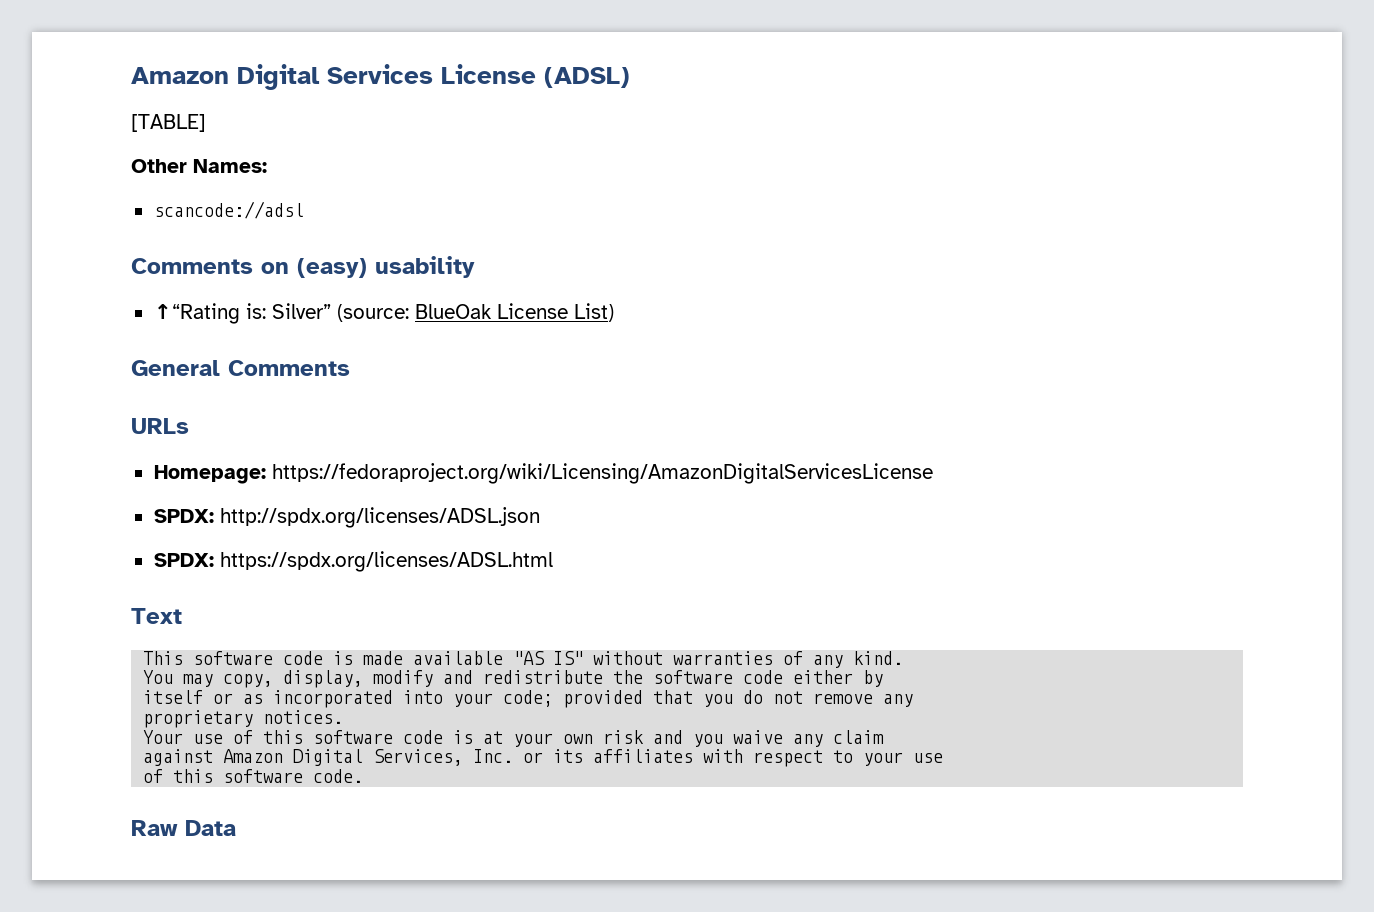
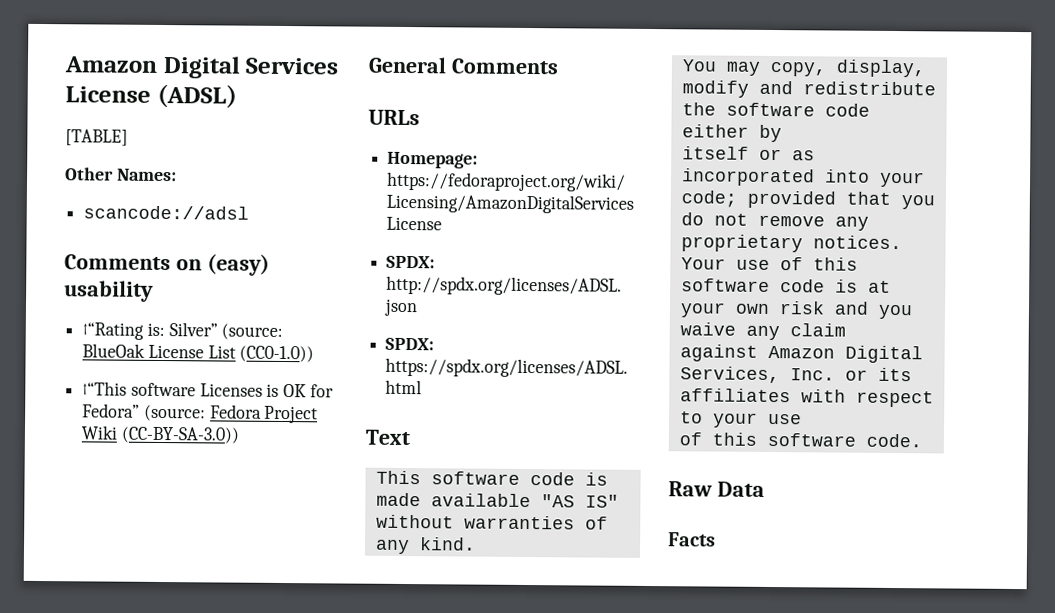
[573,303,614,322] List) -> [207,345,315,363] [82,381,334,398] [82,403,319,424] [81,425,239,444] List (CC0-1.0)) // ↑“This software Licenses is OK for Fedora” (source: Fedora Project Wiki (CC-BY-SA-3.0))
(236, 828) none -> [668,532,716,547] // Facts

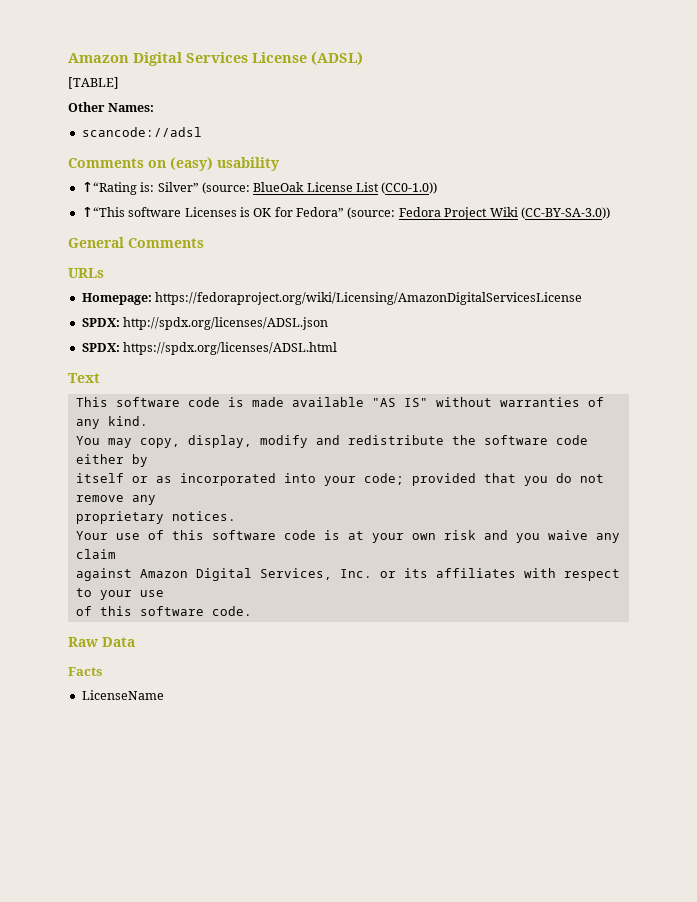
(716, 539) none -> [81,690,164,700] // LicenseName

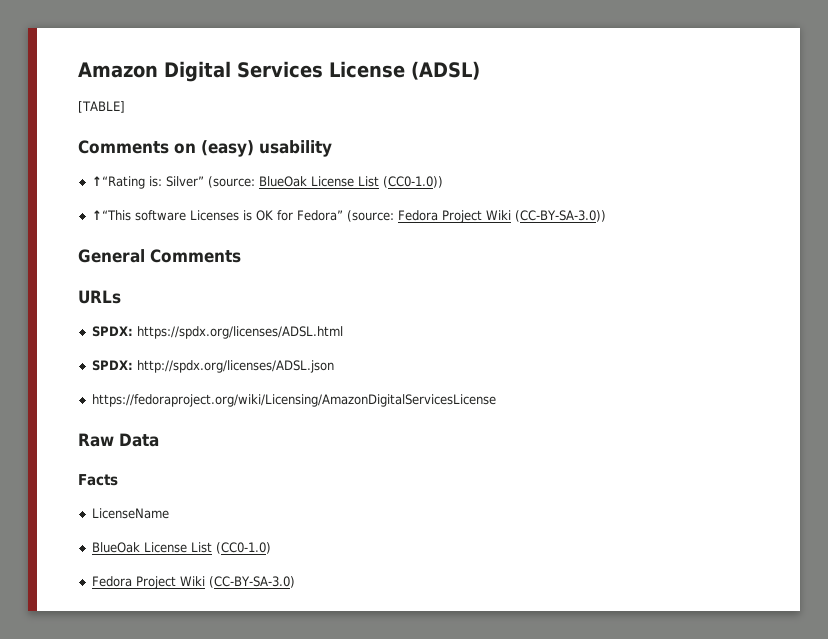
[68,102,155,112] [81,127,202,137] // Other Names: // scancode://adsl -> (125, 107) none
[81,292,583,305] Homepage: https://fedoraproject.org/wiki/Licensing/AmazonDigitalServicesLicense -> [91,326,343,339] SPDX: https://spdx.org/licenses/ADSL.html
[81,342,338,355] [68,373,100,383] [75,397,604,407] [75,416,148,429] [75,435,588,448] [75,454,148,467] [75,473,604,486] [75,495,156,505] [75,511,236,524] [75,530,620,543] [75,549,116,559] [75,568,620,581] [75,588,164,600] [75,606,252,616] [68,637,135,647] [68,667,102,676] [81,690,164,700] SPDX: https://spdx.org/licenses/ADSL.html // Text // This software code is made available "AS IS" without warranties of any kind. // You may copy, display, modify and redistribute the software code either by // itself or as incorporated into your code; provided that you do not remove any // proprietary notices. // Your use of this software code is at your own risk and you waive any claim // against Amazon Digital Services, Inc. or its affiliates with respect to your use // of this software code. // Raw Data // Facts // LicenseName -> [91,394,496,407] [78,433,159,447] [78,474,118,486] [91,508,169,519] [91,542,271,554] [91,576,295,589] https://fedoraproject.org/wiki/Licensing/AmazonDigitalServicesLicense // Raw Data // Facts // LicenseName // BlueOak License List (CC0-1.0) // Fedora Project Wiki (CC-BY-SA-3.0)

